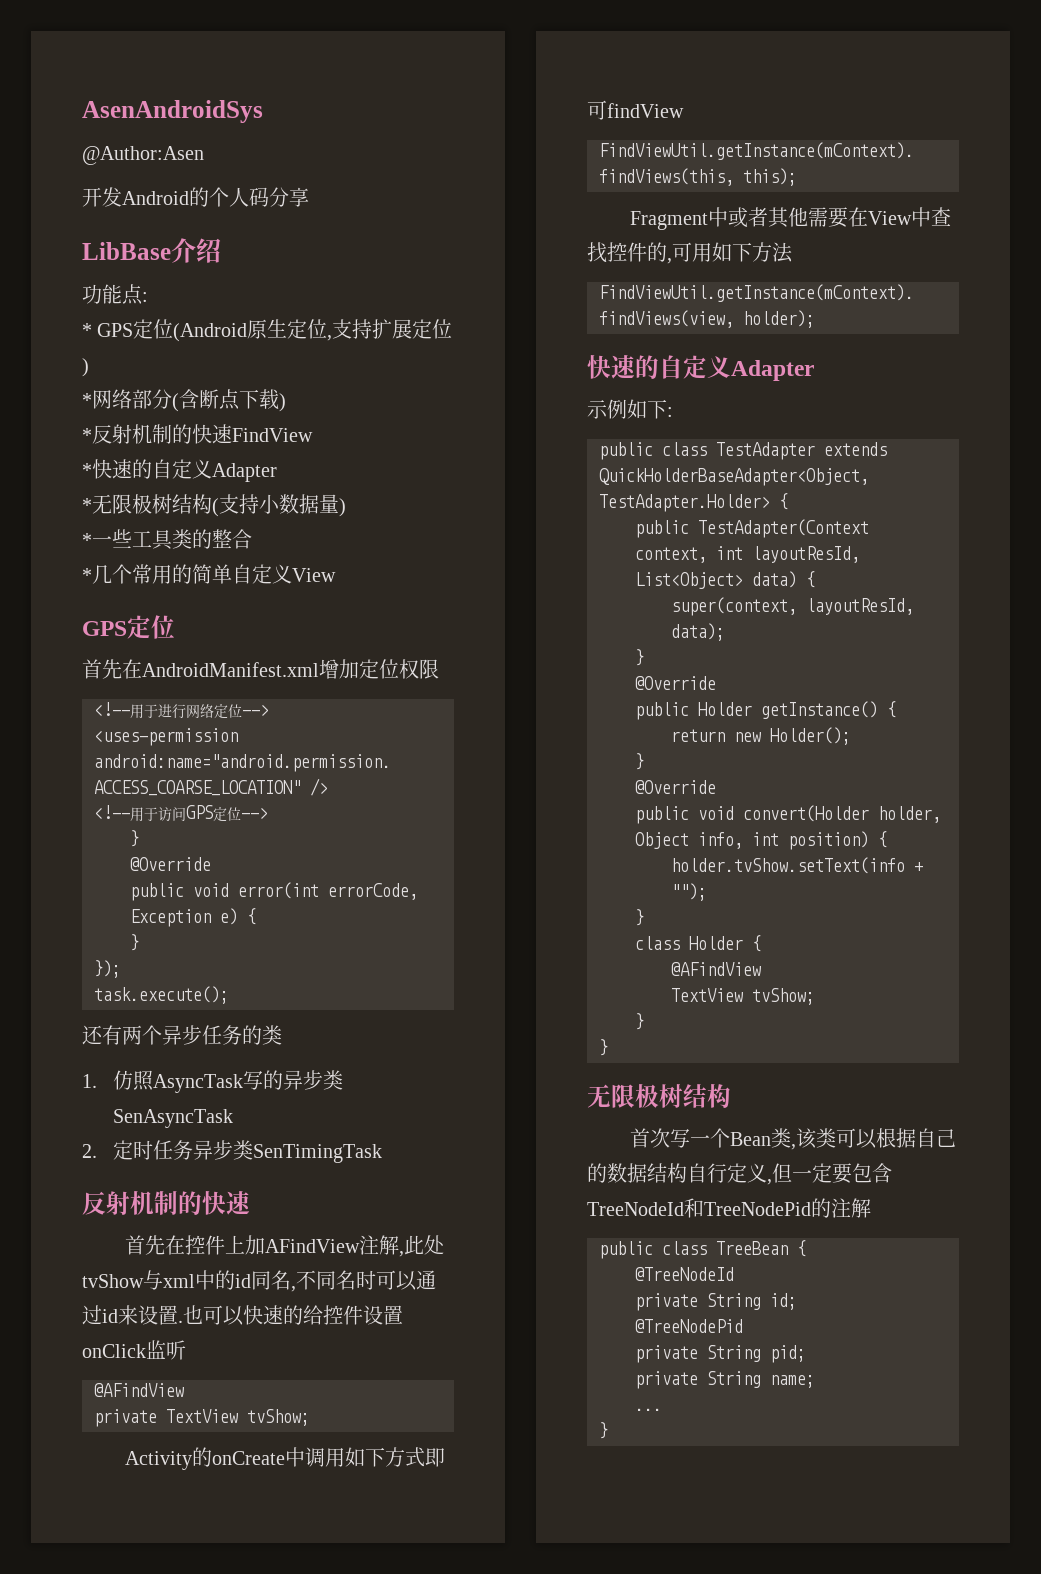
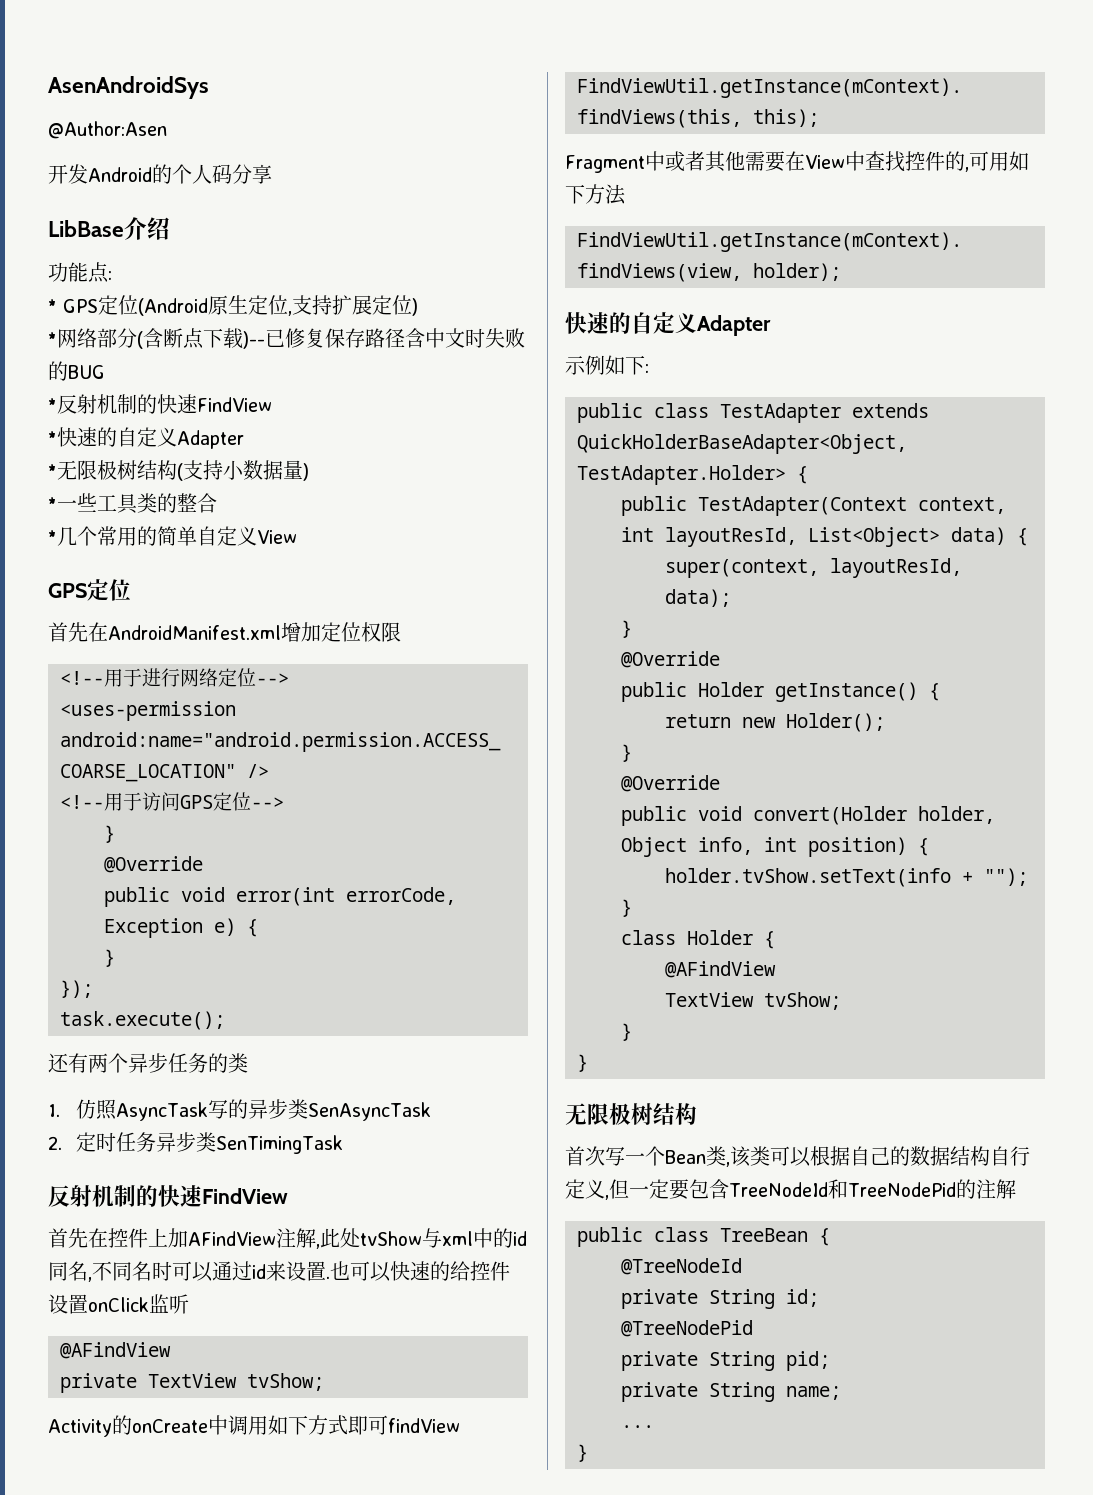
[279,393,286,412] ) -> [243,328,525,349] [48,361,105,381] )--已修复保存路径含中文时失败的BUG
(250, 1203) none -> [202,1188,288,1204] FindView

